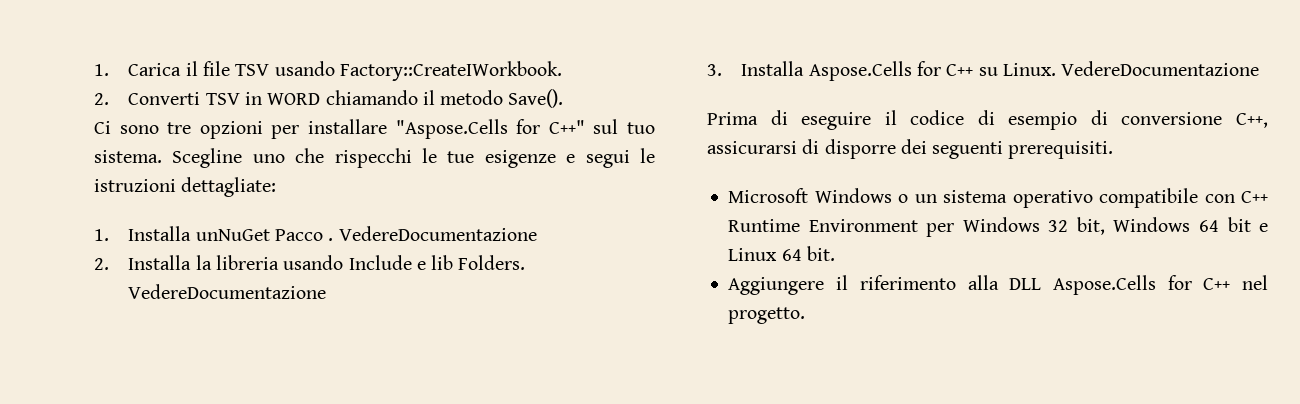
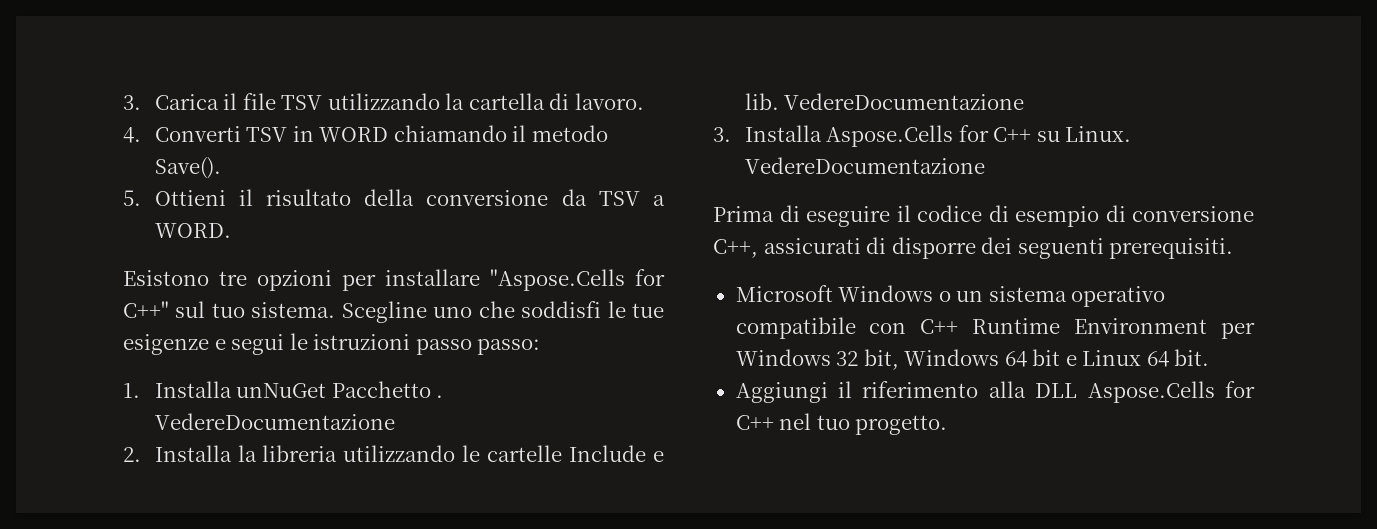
[94,64,109,76] 1. -> [123,95,141,110] 3.
[274,61,562,81] [94,93,109,105] usando Factory::CreateIWorkbook. // 2. -> [327,93,644,110] [123,127,141,143] utilizzando la cartella di lavoro. // 4.
[94,121,159,134] Ci sono -> [123,189,665,206] [154,223,231,238] [123,270,209,286] 5. Ottieni il risultato della conversione da TSV a WORD. // Esistono
[334,148,412,168] rispecchi -> [521,301,602,318] soddisfi
[181,177,277,197] dettagliate: -> [415,339,541,355] passo passo:
[274,229,323,241] Pacco -> [331,381,431,398] Pacchetto
[283,255,526,270] usando Include e lib Folders. -> [343,445,664,462] [744,93,779,110] utilizzando le cartelle Include e lib.
[707,141,797,154] assicurarsi -> [763,238,861,254] assicurati
[728,277,825,295] Aggiungere -> [735,382,828,403] Aggiungi
(1268, 282) none -> [816,415,850,430] tuo

